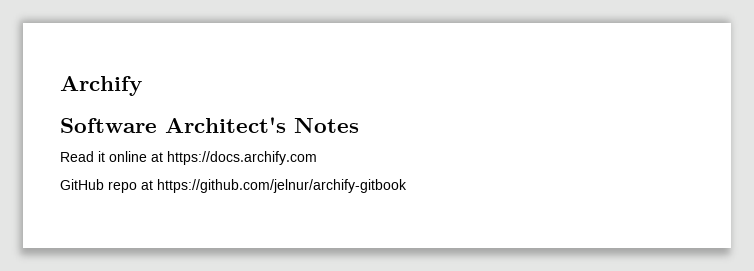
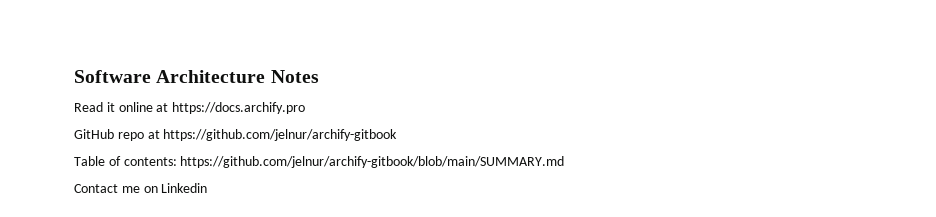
[60,76,142,96] [60,117,286,133] Archify // Software Architect's -> [74,70,266,83] Software Architecture
[167,151,317,165] https://docs.archify.com -> [172,102,306,114] https://docs.archify.pro
(407, 186) none -> [74,156,565,168] [74,183,208,193] // Table of contents: https://github.com/jelnur/archify-gitbook/blob/main/SUMMARY.md // Contact me on Linkedin

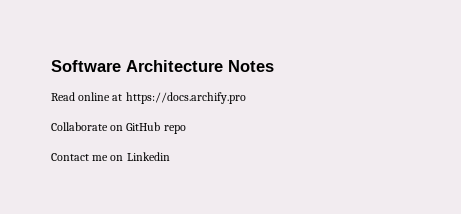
[106,102,115,112] it -> (75, 96) none
(306, 108) none -> [51,122,124,131] Collaborate on
[147,129,398,141] [74,156,565,168] at https://github.com/jelnur/archify-gitbook // Table of contents: https://github.com/jelnur/archify-gitbook/blob/main/SUMMARY.md -> (186, 129) none

